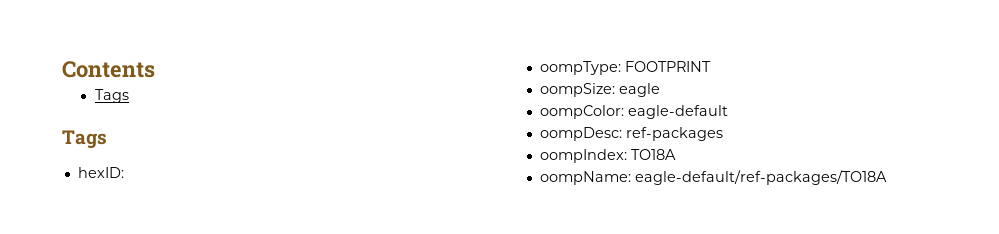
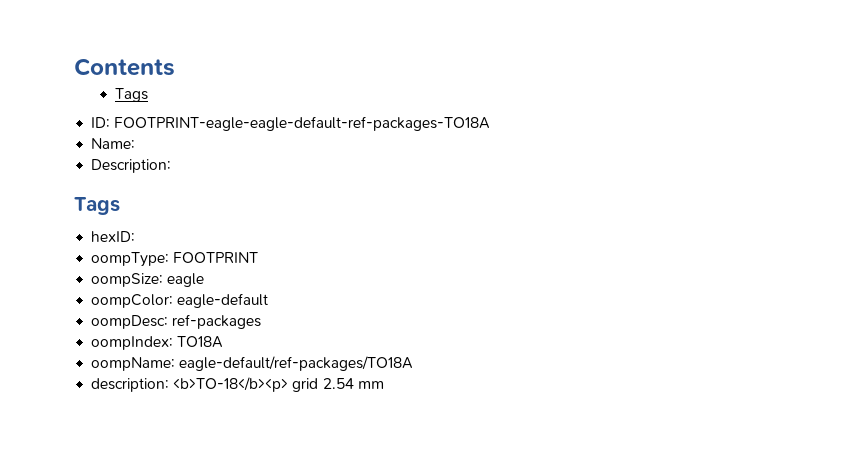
(129, 96) none -> [91,116,491,131] [91,138,136,149] [91,159,172,173] // ID: FOOTPRINT-eagle-eagle-default-ref-packages-TO18A // Name: // Description:
(887, 177) none -> [91,377,384,392] // description: <b>TO-18</b><p> grid 2.54 mm

